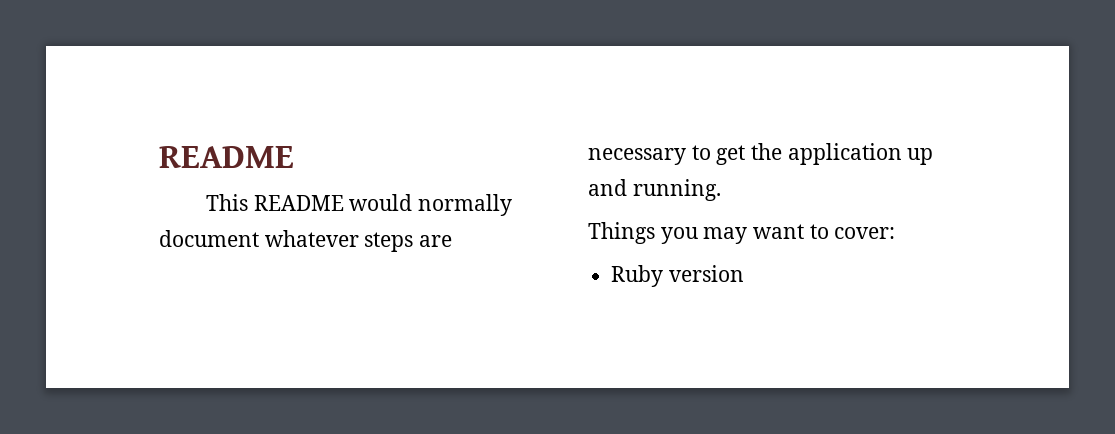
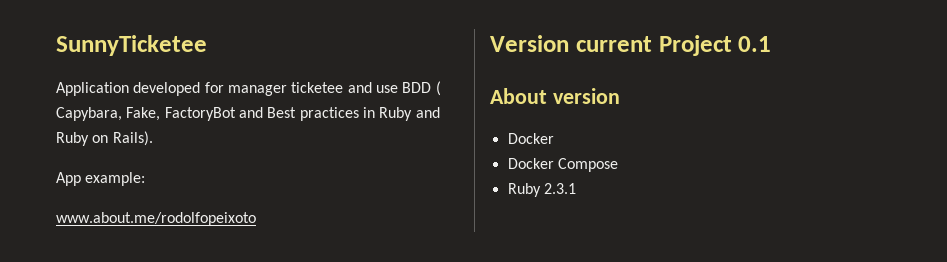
[159,146,294,168] [206,194,513,216] [159,230,453,252] [588,143,934,165] [588,179,721,201] [588,222,896,244] [611,265,744,287] README // This README would normally document whatever steps are necessary to get the application up and running. // Things you may want to cover: // Ruby version -> [56,35,207,56] [56,81,441,96] [56,107,440,121] [56,131,153,146] [56,172,146,186] [56,212,256,226] [490,35,772,56] [490,88,620,104] [507,133,554,144] [507,158,618,172] [507,183,576,197] SunnyTicketee // Application developed for manager ticketee and use BDD ( Capybara, Fake, FactoryBot and Best practices in Ruby and Ruby on Rails). // App example: // www.about.me/rodolfopeixoto // Version current Project 0.1 // About version // Docker // Docker Compose // Ruby 2.3.1

